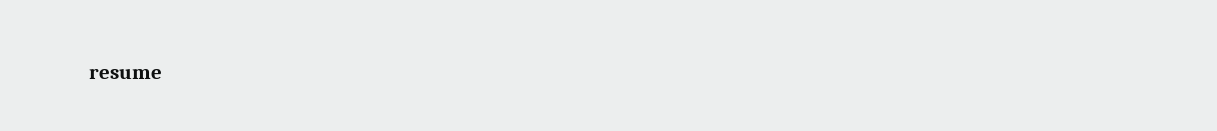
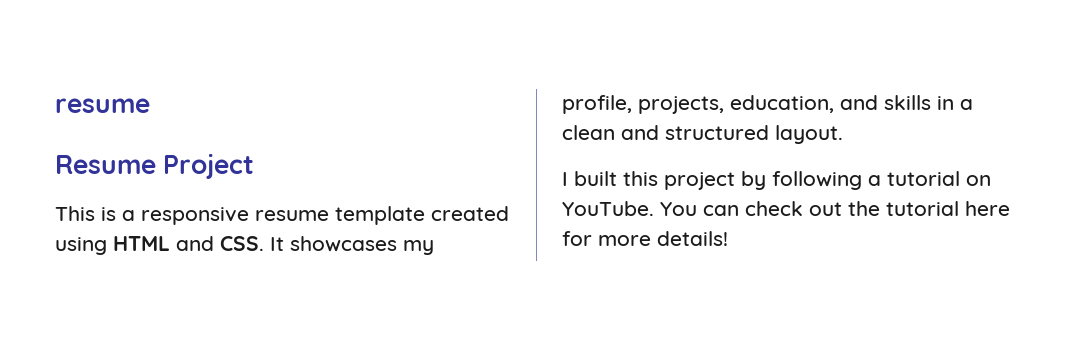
[89,68,162,79] resume -> [55,98,150,113] [55,153,255,179] [55,206,509,225] [55,236,434,255] [562,95,973,114] [562,125,843,144] [562,171,991,190] [562,201,1010,216] [562,231,728,246] resume // Resume Project // This is a responsive resume template created using HTML and CSS. It showcases my profile, projects, education, and skills in a clean and structured layout. // I built this project by following a tutorial on YouTube. You can check out the tutorial here for more details!

